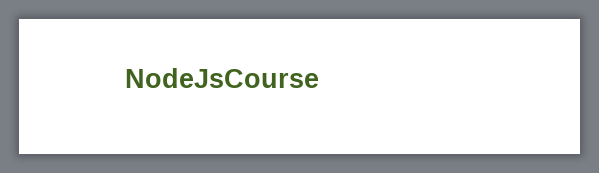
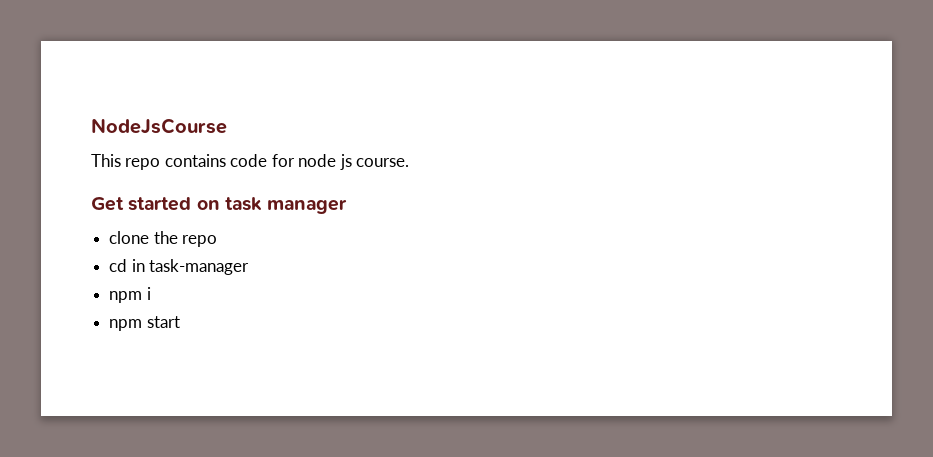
(319, 78) none -> [91,154,410,170] [91,197,348,214] [109,231,218,247] [109,259,250,275] [109,287,151,303] [109,316,180,331] // This repo contains code for node js course. // Get started on task manager // clone the repo // cd in task-manager // npm i // npm start

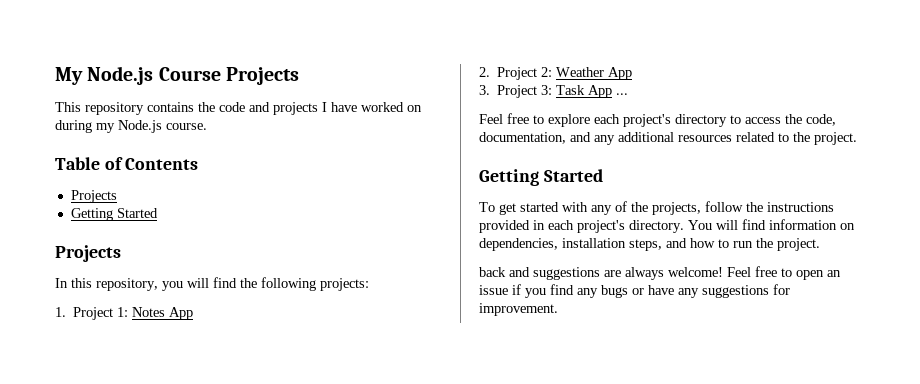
[91,118,227,135] [91,154,410,170] [91,197,348,214] [109,231,218,247] [109,259,250,275] [109,287,151,303] [109,316,180,331] NodeJsCourse // This repo contains code for node js course. // Get started on task manager // clone the repo // cd in task-manager // npm i // npm start -> [55,66,299,85] [55,102,422,115] [55,120,207,133] [55,157,199,170] [70,190,117,203] [70,208,158,221] [55,245,121,262] [55,277,369,291] [55,307,194,320] [479,67,633,80] [479,85,629,98] [479,113,836,127] [479,132,857,145] [479,169,603,186] [479,201,834,215] [479,219,855,233] [479,238,820,251] [479,266,841,280] [479,284,790,298] [479,303,558,316] My Node.js Course Projects // This repository contains the code and projects I have worked on during my Node.js course. // Table of Contents // Projects // Getting Started // Projects // In this repository, you will find the following projects: // 1. Project 1: Notes App // 2. Project 2: Weather App // 3. Project 3: Task App ... // Feel free to explore each project's directory to access the code, documentation, and any additional resources related to the project. // Getting Started // To get started with any of the projects, follow the instructions provided in each project's directory. You will find information on dependencies, installation steps, and how to run the project. // back and suggestions are always welcome! Feel free to open an issue if you find any bugs or have any suggestions for improvement.

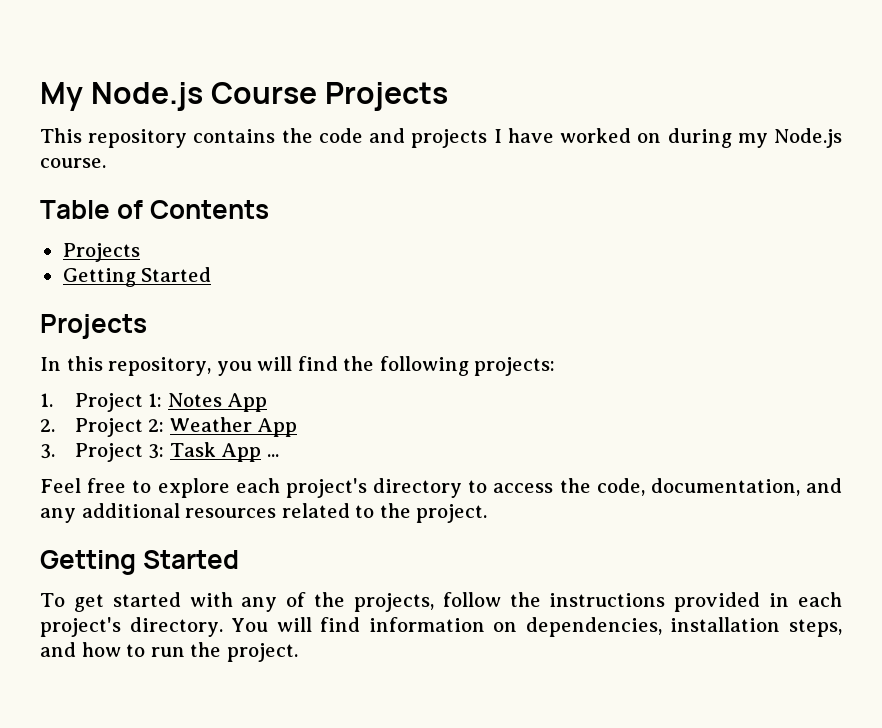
[479,266,841,280] [479,284,790,298] [479,303,558,316] // back and suggestions are always welcome! Feel free to open an issue if you find any bugs or have any suggestions for improvement. -> (298, 652) none

